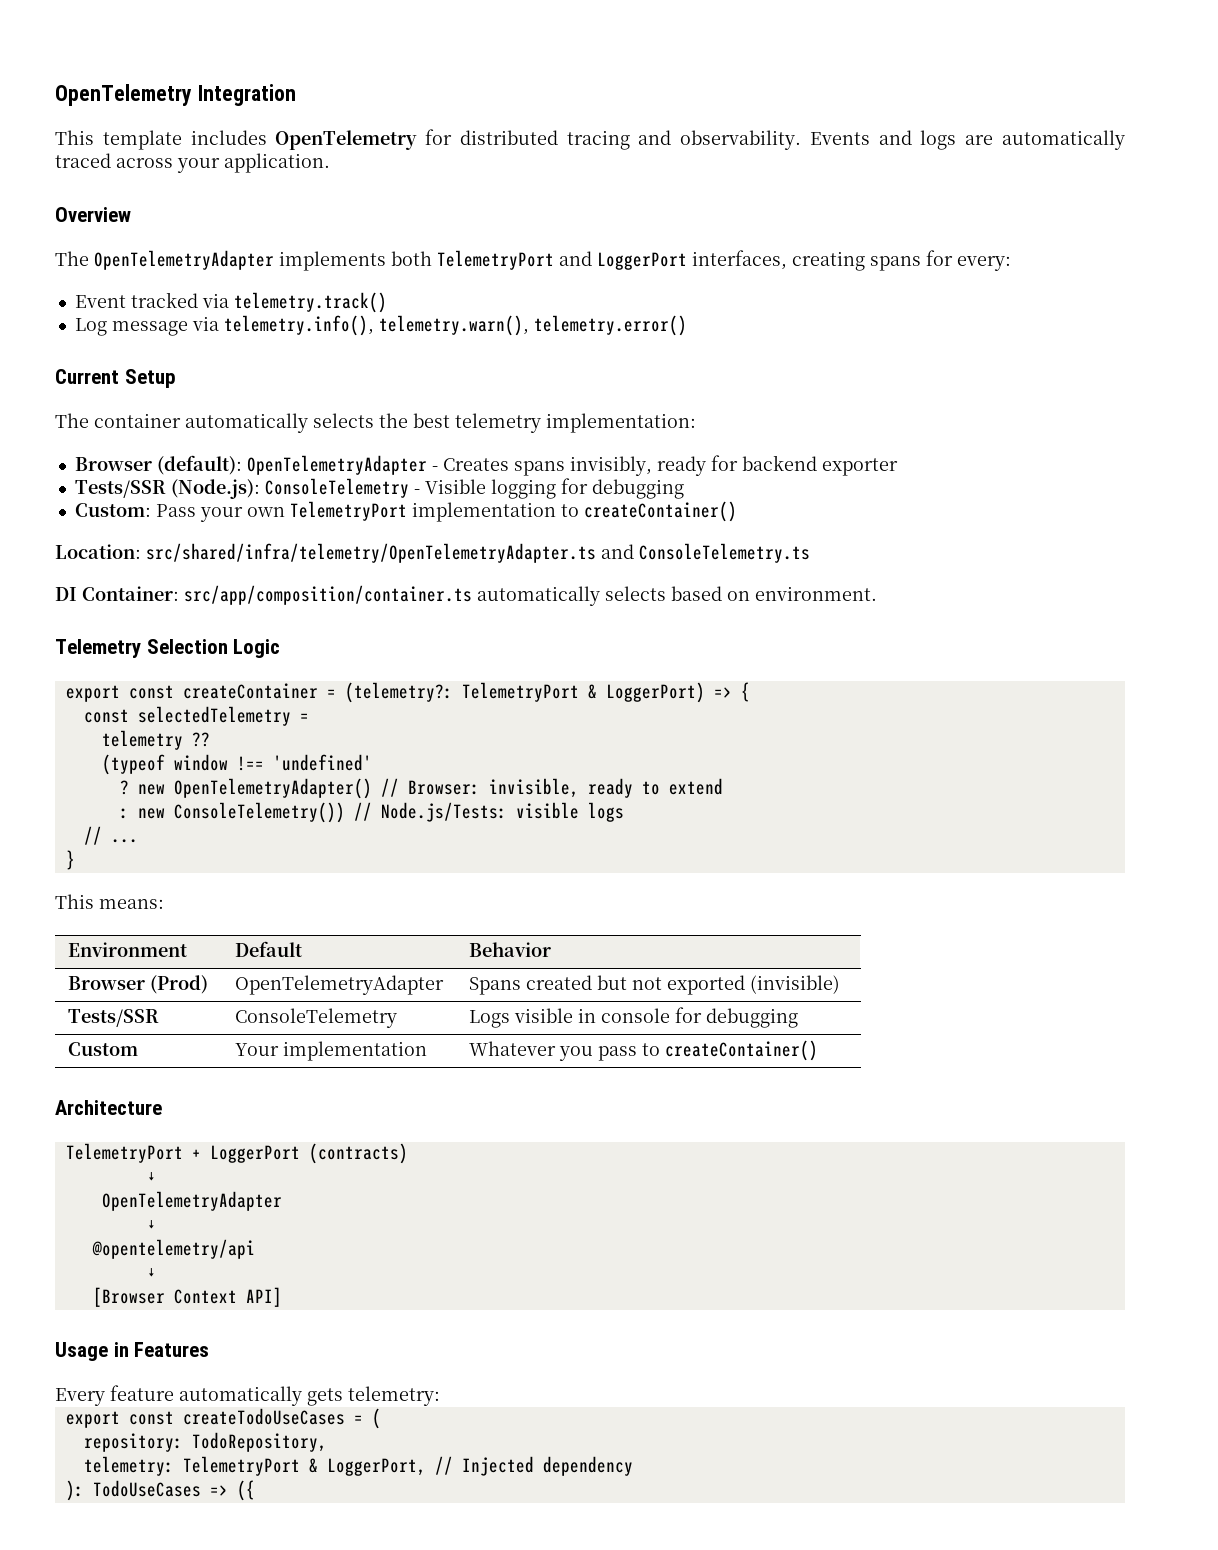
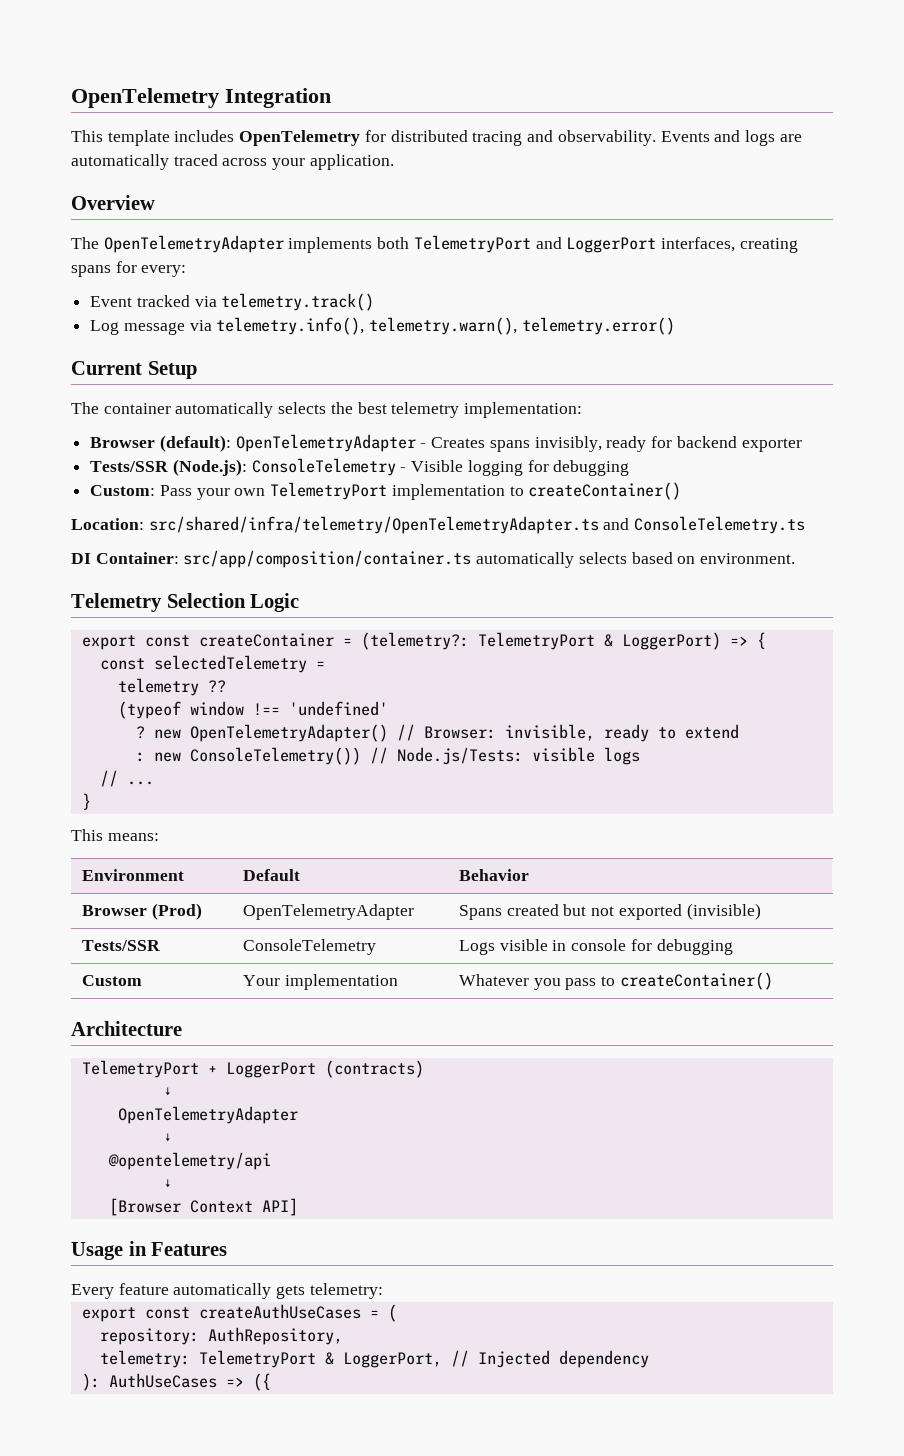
[182,1408,345,1425] createTodoUseCases -> [198,1304,361,1319] createAuthUseCases
[191,1432,327,1452] TodoRepository, -> [207,1327,343,1345] AuthRepository,
[92,1480,201,1497] TodoUseCases -> [108,1373,217,1388] AuthUseCases

